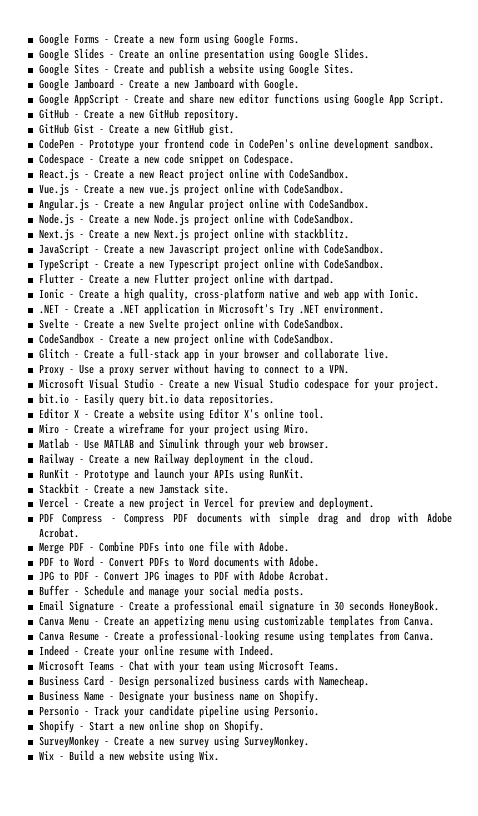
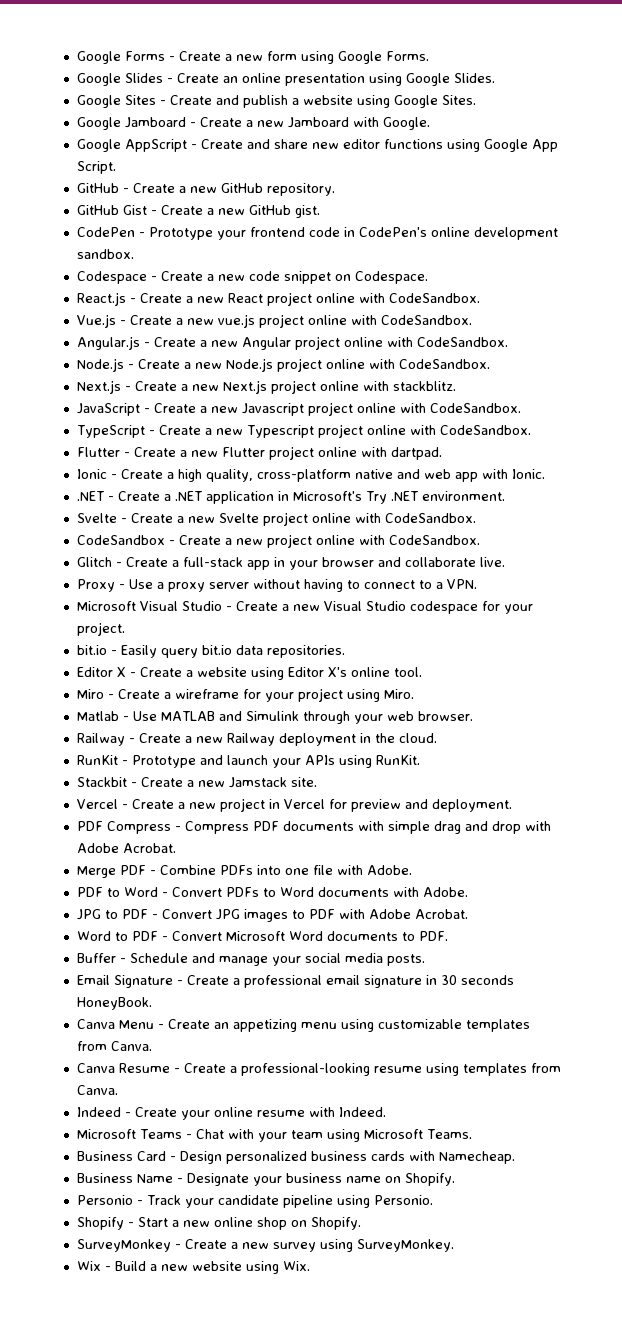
(329, 575) none -> [76,931,448,941] // Word to PDF - Convert Microsoft Word documents to PDF.

